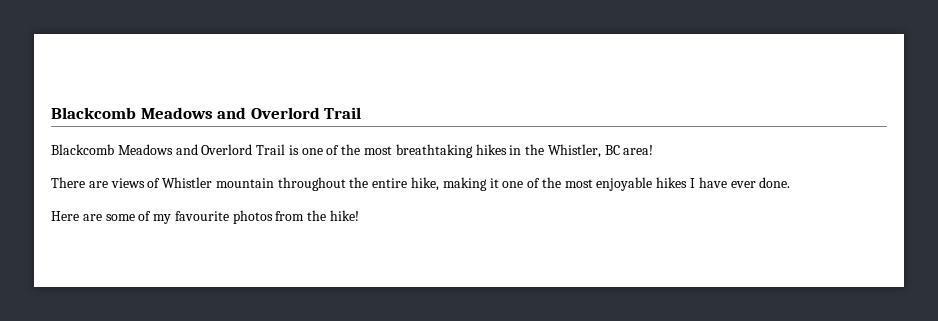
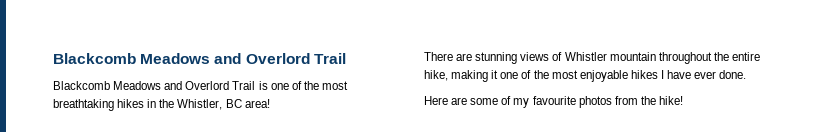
(108, 184) none -> [475,52,518,64] stunning

